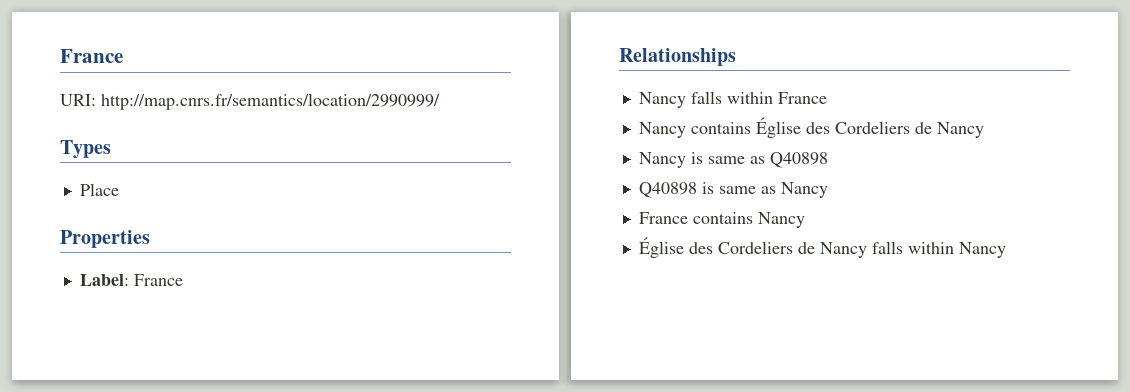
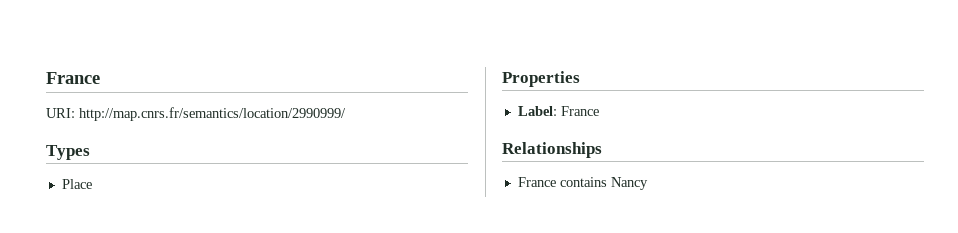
[638,91,827,108] [638,117,984,138] [638,152,828,168] [638,182,828,198] [638,212,805,228] [638,237,954,258] Nancy falls within France // Nancy contains Église des Cordeliers de Nancy // Nancy is same as Q40898 // Q40898 is same as Nancy // France contains Nancy // Église des Cordeliers de Nancy falls within -> [517,177,607,187] France contains

